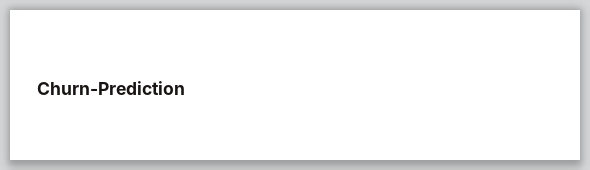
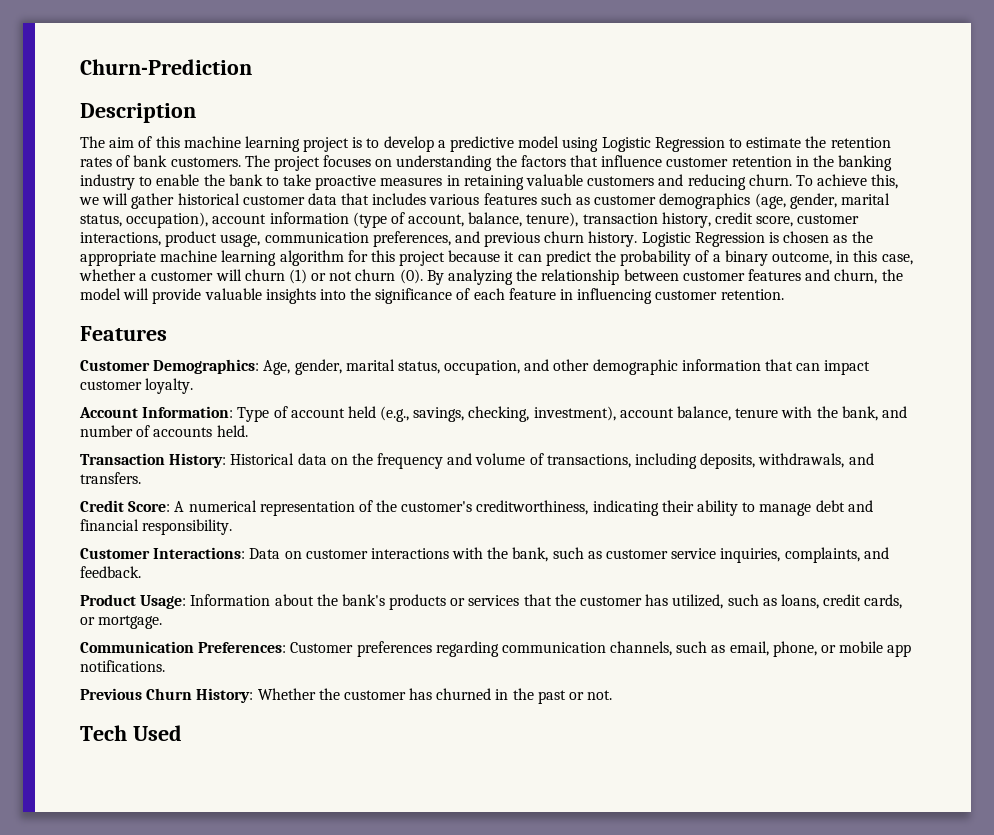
(185, 88) none -> [80,103,196,123] [80,136,891,152] [80,155,893,171] [80,174,899,190] [79,193,890,209] [80,212,860,228] [80,231,873,247] [80,250,913,266] [79,269,903,285] [80,288,784,304] [80,326,167,341] [80,359,871,375] [80,378,194,394] [79,406,907,422] [80,425,248,437] [80,453,874,469] [80,472,141,484] [80,500,873,516] [80,519,233,535] [80,547,889,563] [80,566,141,578] [80,594,903,610] [80,615,163,629] [80,641,912,657] [80,660,165,672] [80,688,613,704] [80,725,182,741] // Description // The aim of this machine learning project is to develop a predictive model using Logistic Regression to estimate the retention rates of bank customers. The project focuses on understanding the factors that influence customer retention in the banking industry to enable the bank to take proactive measures in retaining valuable customers and reducing churn. To achieve this, we will gather historical customer data that includes various features such as customer demographics (age, gender, marital status, occupation), account information (type of account, balance, tenure), transaction history, credit score, customer interactions, product usage, communication preferences, and previous churn history. Logistic Regression is chosen as the appropriate machine learning algorithm for this project because it can predict the probability of a binary outcome, in this case, whether a customer will churn (1) or not churn (0). By analyzing the relationship between customer features and churn, the model will provide valuable insights into the significance of each feature in influencing customer retention. // Features // Customer Demographics: Age, gender, marital status, occupation, and other demographic information that can impact customer loyalty. // Account Information: Type of account held (e.g., savings, checking, investment), account balance, tenure with the bank, and number of accounts held. // Transaction History: Historical data on the frequency and volume of transactions, including deposits, withdrawals, and transfers. // Credit Score: A numerical representation of the customer's creditworthiness, indicating their ability to manage debt and financial responsibility. // Customer Interactions: Data on customer interactions with the bank, such as customer service inquiries, complaints, and feedback. // Product Usage: Information about the bank's products or services that the customer has utilized, such as loans, credit cards, or mortgage. // Communication Preferences: Customer preferences regarding communication channels, such as email, phone, or mobile app notifications. // Previous Churn History: Whether the customer has churned in the past or not. // Tech Used

